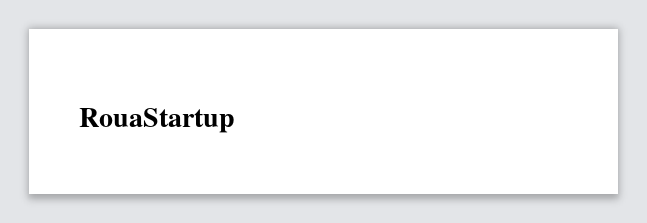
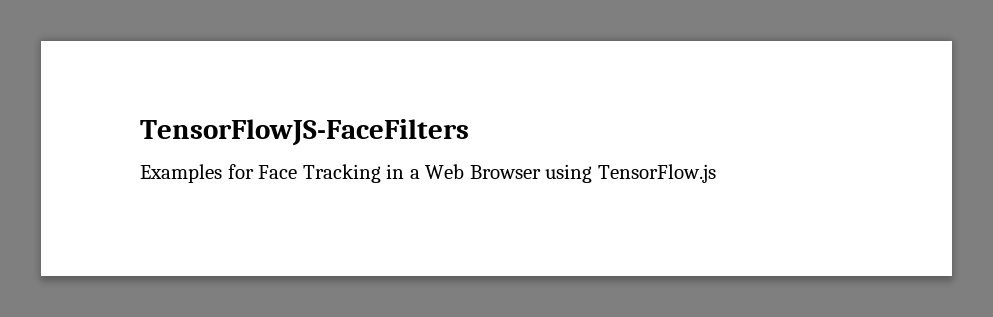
[79,108,235,133] RouaStartup -> [140,119,469,146] [140,164,716,183] TensorFlowJS-FaceFilters // Examples for Face Tracking in a Web Browser using TensorFlow.js

